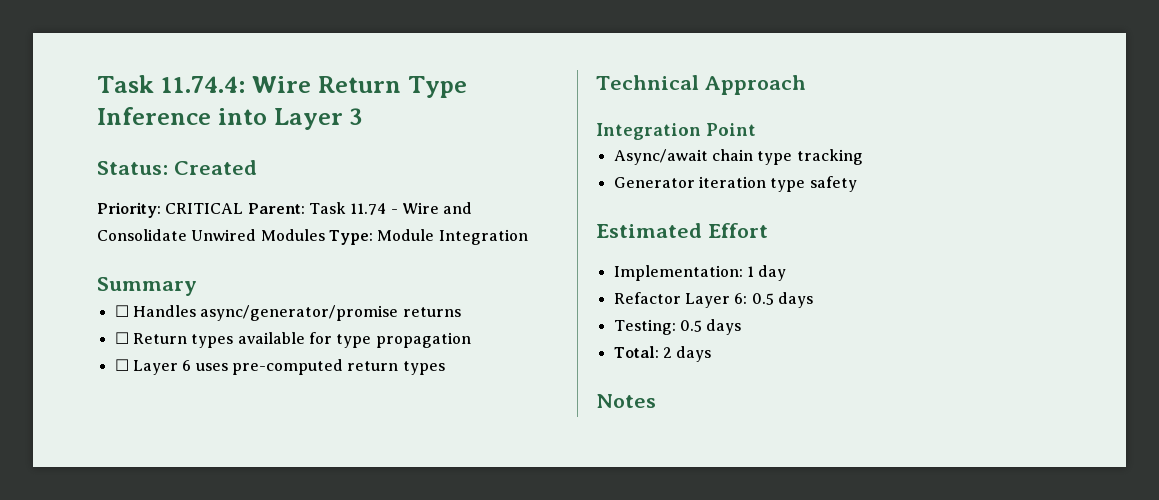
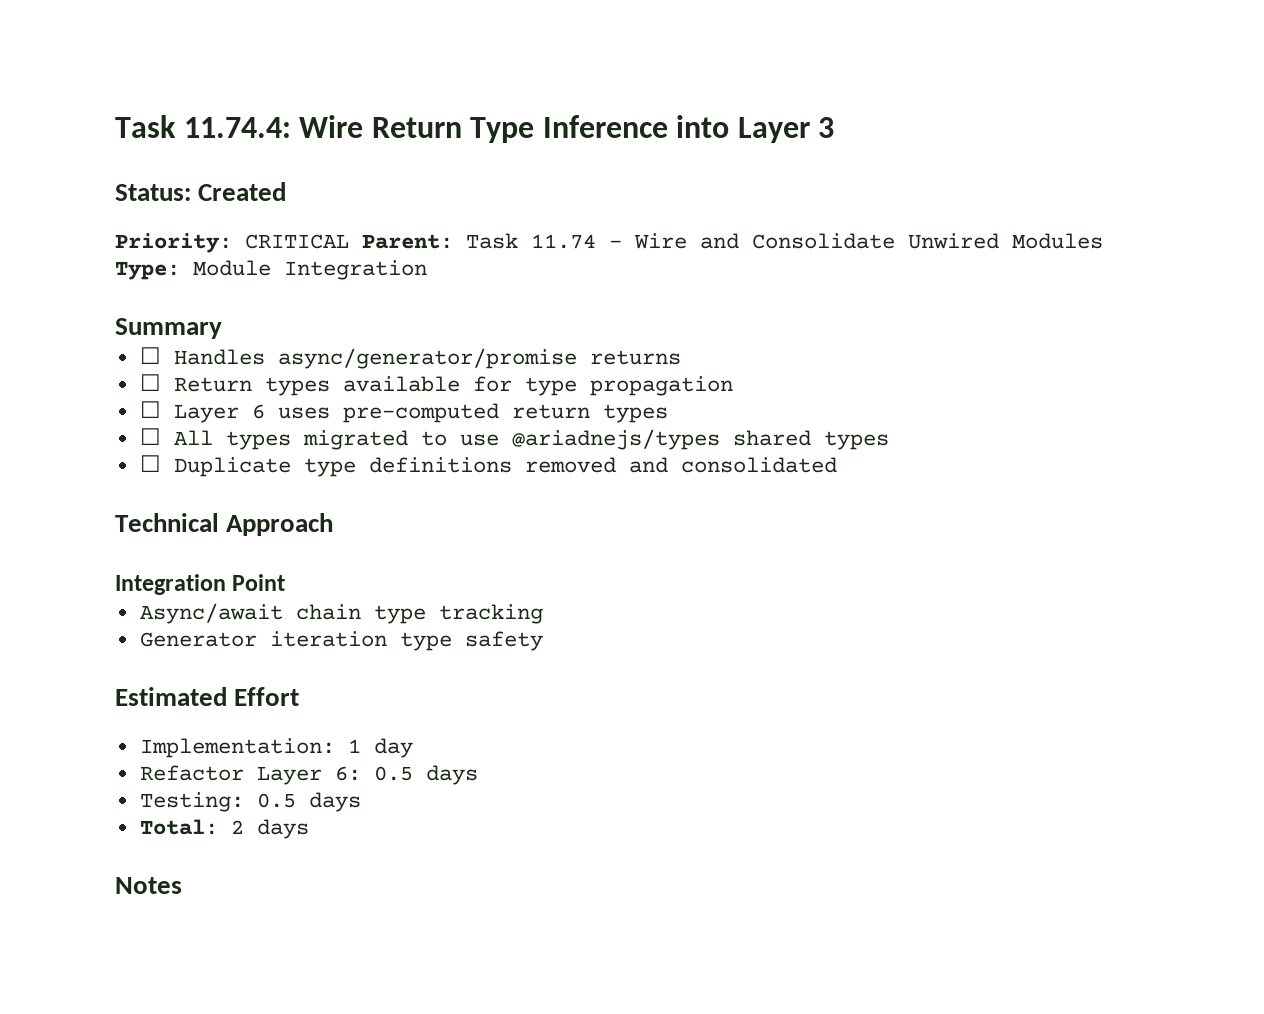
(445, 368) none -> [139,428,889,450] [139,455,837,477] // ☐ All types migrated to use @ariadnejs/types shared types // ☐ Duplicate type definitions removed and consolidated

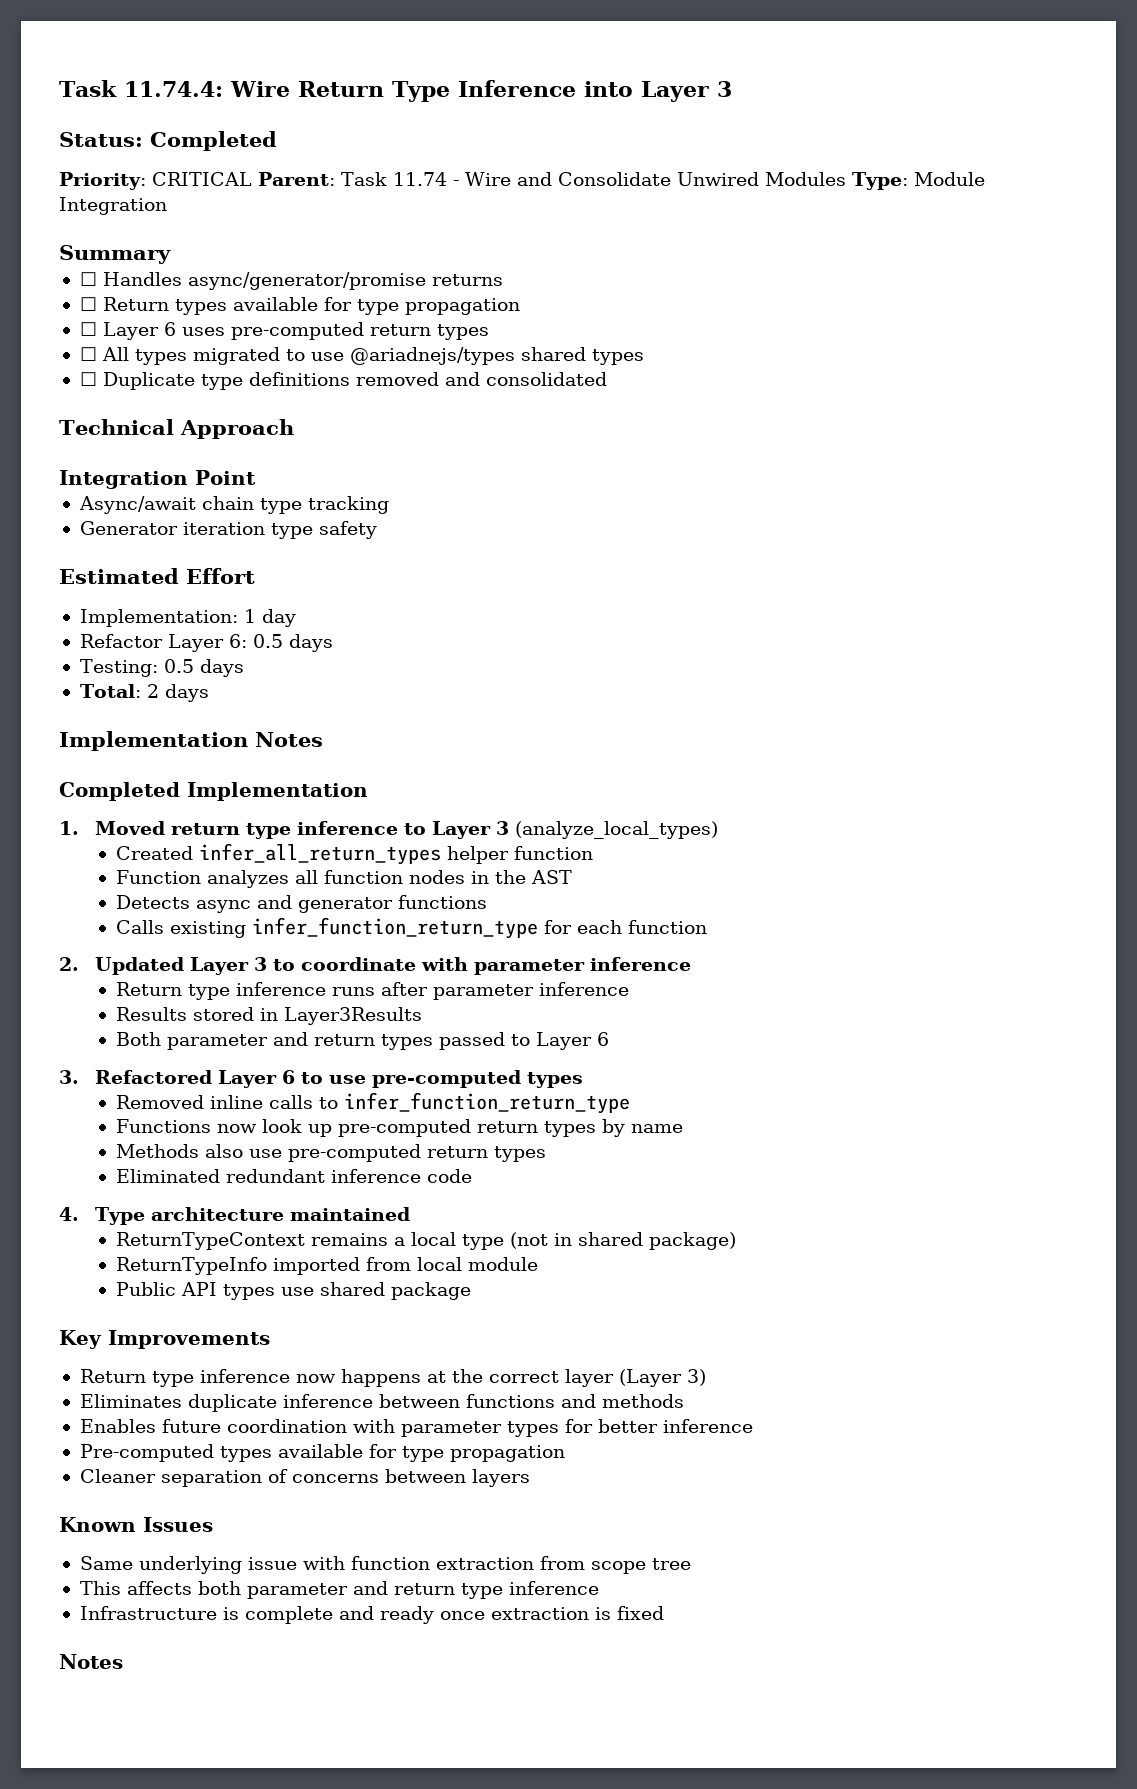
[198,182,287,201] Created -> [150,131,277,151] Completed
[115,877,182,894] Notes -> [59,731,323,751] [59,782,368,801] [59,821,719,839] [116,843,594,865] [116,870,573,888] [116,895,488,913] [116,917,708,939] [59,957,692,975] [116,982,630,1000] [116,1007,423,1025] [116,1032,610,1050] [59,1070,584,1088] [116,1092,631,1114] [116,1119,684,1137] [116,1144,547,1162] [116,1169,473,1183] [59,1207,411,1225] [116,1232,737,1250] [116,1257,539,1275] [116,1282,472,1300] [59,1330,270,1349] [79,1369,706,1387] [79,1394,684,1412] [79,1419,753,1437] [79,1444,565,1462] [79,1469,530,1487] [59,1517,213,1532] [79,1556,691,1574] [79,1581,599,1599] [79,1606,664,1624] [59,1654,123,1669] Implementation Notes // Completed Implementation // 1. Moved return type inference to Layer 3 (analyze_local_types) // Created infer_all_return_types helper function // Function analyzes all function nodes in the AST // Detects async and generator functions // Calls existing infer_function_return_type for each function // 2. Updated Layer 3 to coordinate with parameter inference // Return type inference runs after parameter inference // Results stored in Layer3Results // Both parameter and return types passed to Layer 6 // 3. Refactored Layer 6 to use pre-computed types // Removed inline calls to infer_function_return_type // Functions now look up pre-computed return types by name // Methods also use pre-computed return types // Eliminated redundant inference code // 4. Type architecture maintained // ReturnTypeContext remains a local type (not in shared package) // ReturnTypeInfo imported from local module // Public API types use shared package // Key Improvements // Return type inference now happens at the correct layer (Layer 3) // Eliminates duplicate inference between functions and methods // Enables future coordination with parameter types for better inference // Pre-computed types available for type propagation // Cleaner separation of concerns between layers // Known Issues // Same underlying issue with function extraction from scope tree // This affects both parameter and return type inference // Infrastructure is complete and ready once extraction is fixed // Notes

